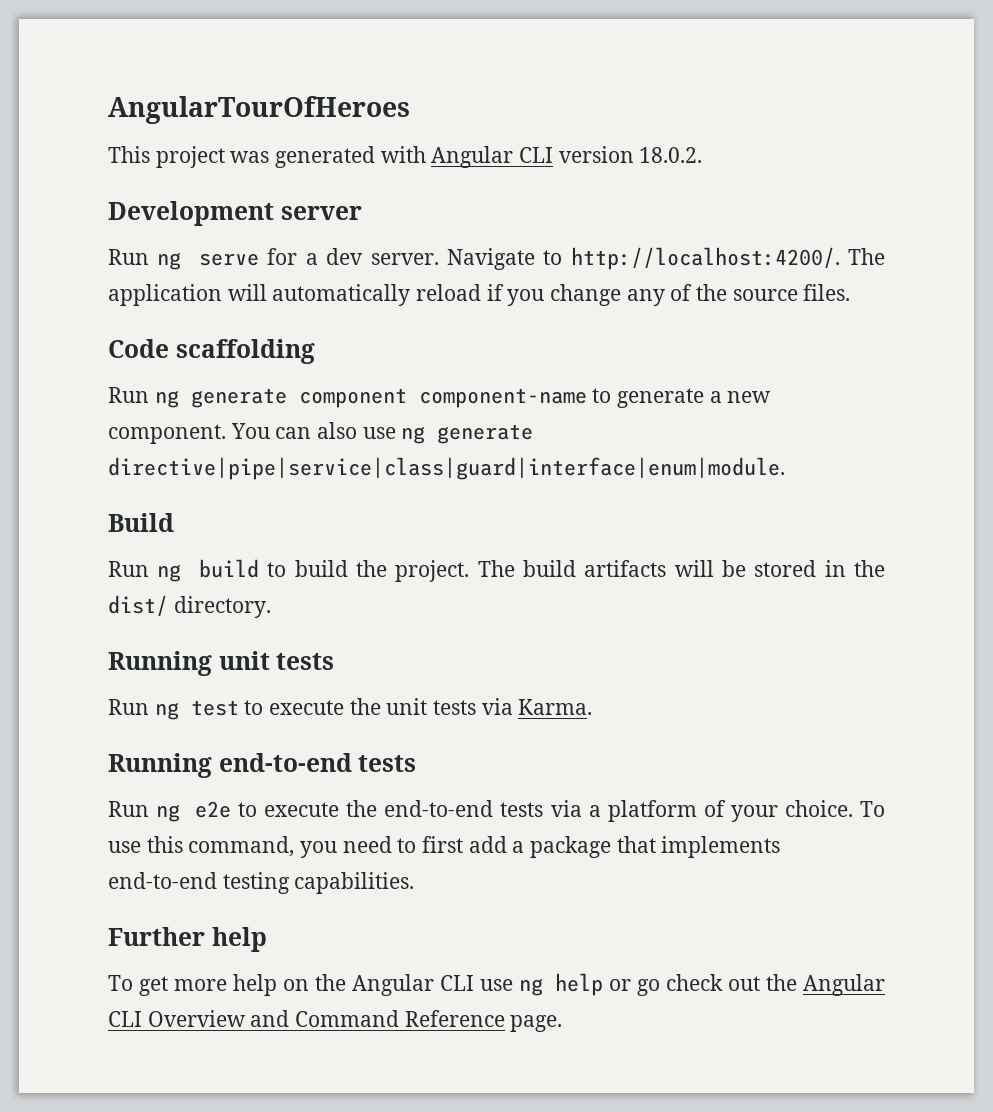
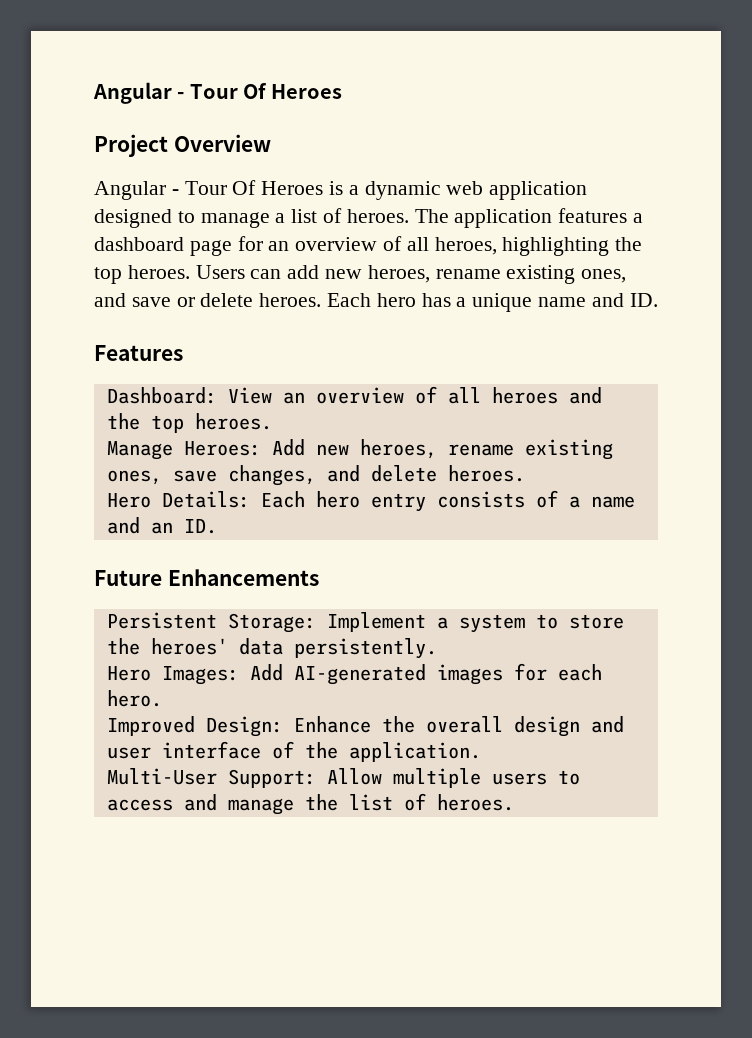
[108,96,410,124] [108,146,703,168] [108,201,362,226] [108,247,886,270] [108,284,851,306] [108,339,315,364] [108,387,772,408] [108,422,534,444] [108,457,785,480] [108,513,174,532] [108,559,886,582] [108,595,271,618] [108,651,335,676] [108,698,593,720] [108,753,417,778] [108,800,886,822] [108,836,781,858] [108,872,415,894] [108,927,267,952] [108,973,885,996] [108,1010,563,1032] AngularTourOfHeroes // This project was generated with Angular CLI version 18.0.2. // Development server // Run ng serve for a dev server. Navigate to http://localhost:4200/. The application will automatically reload if you change any of the source files. // Code scaffolding // Run ng generate component component-name to generate a new component. You can also use ng generate directive|pipe|service|class|guard|interface|enum|module. // Build // Run ng build to build the project. The build artifacts will be stored in the dist/ directory. // Running unit tests // Run ng test to execute the unit tests via Karma. // Running end-to-end tests // Run ng e2e to execute the end-to-end tests via a platform of your choice. To use this command, you need to first add a package that implements end-to-end testing capabilities. // Further help // To get more help on the Angular CLI use ng help or go check out the Angular CLI Overview and Command Reference page. -> [93,82,342,104] [94,134,271,157] [94,180,588,200] [94,208,644,228] [94,236,643,256] [94,265,627,284] [94,293,658,312] [94,345,183,361] [106,386,602,404] [106,413,272,433] [106,439,613,460] [106,465,525,486] [106,490,635,512] [106,517,217,534] [94,569,319,586] [106,612,624,633] [106,638,437,659] [106,663,602,685] [106,690,162,707] [106,716,624,737] [106,741,481,762] [106,768,580,788] [106,793,514,815] Angular - Tour Of Heroes // Project Overview // Angular - Tour Of Heroes is a dynamic web application designed to manage a list of heroes. The application features a dashboard page for an overview of all heroes, highlighting the top heroes. Users can add new heroes, rename existing ones, and save or delete heroes. Each hero has a unique name and ID. // Features // Dashboard: View an overview of all heroes and the top heroes. // Manage Heroes: Add new heroes, rename existing ones, save changes, and delete heroes. // Hero Details: Each hero entry consists of a name and an ID. // Future Enhancements // Persistent Storage: Implement a system to store the heroes' data persistently. // Hero Images: Add AI-generated images for each hero. // Improved Design: Enhance the overall design and user interface of the application. // Multi-User Support: Allow multiple users to access and manage the list of heroes.

